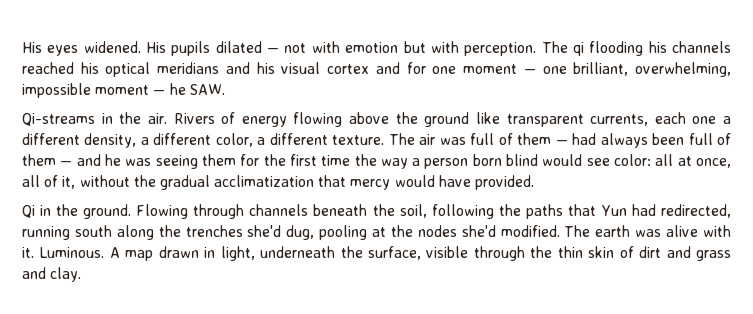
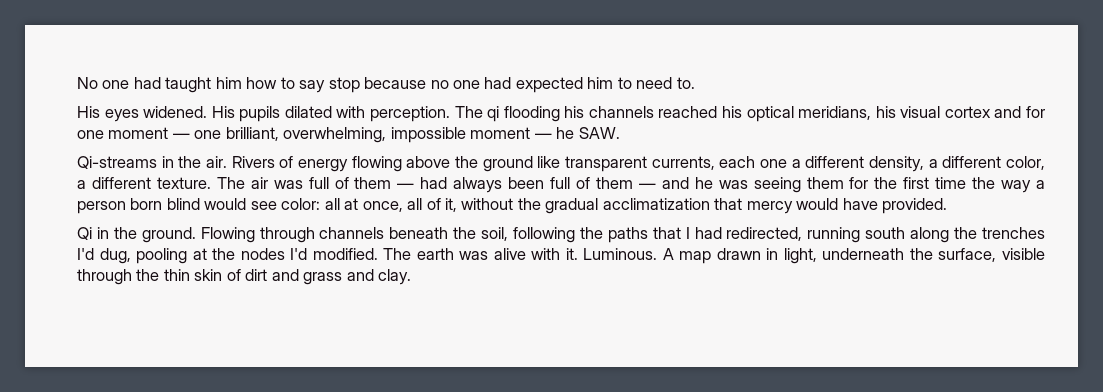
(22, 47) none -> [77,77,695,93] No one had taught him how to say stop because no one had expected him to need to. //
[267,41,426,53] — not with emotion but -> (332, 112) none
[157,62,250,74] meridians and -> [798,106,872,120] meridians,
[600,205,627,216] Yun -> [685,227,690,239] I
[247,225,282,237] she'd -> [77,248,94,260] I'd
[461,225,496,237] she'd -> [290,248,308,260] I'd

